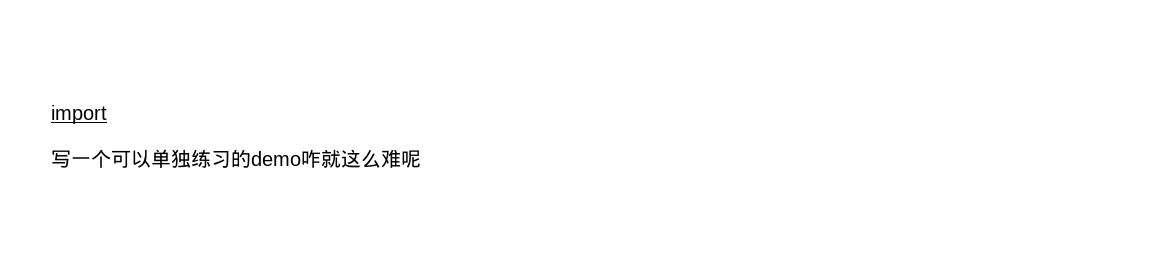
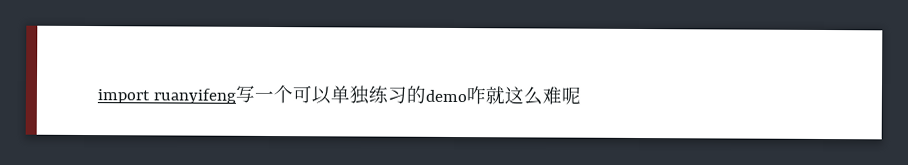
(107, 114) // -> [152,88,236,104] ruanyifeng

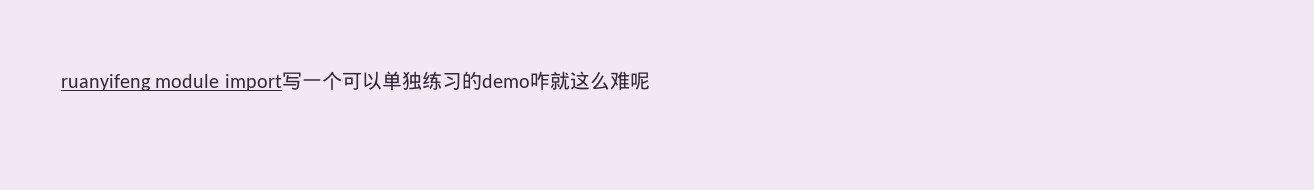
[97,88,236,104] import ruanyifeng -> [61,74,282,91] ruanyifeng module import

